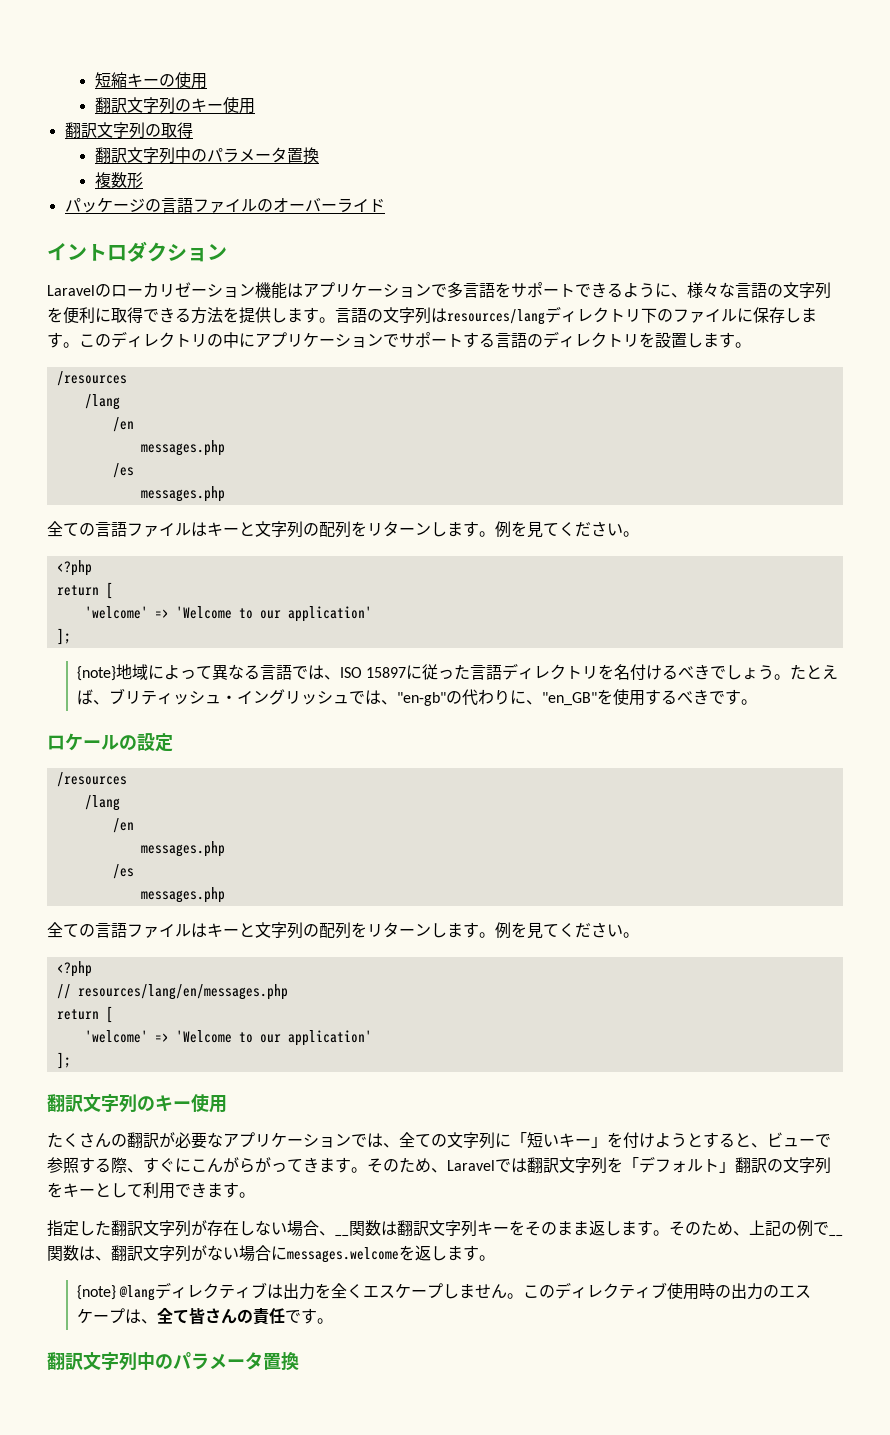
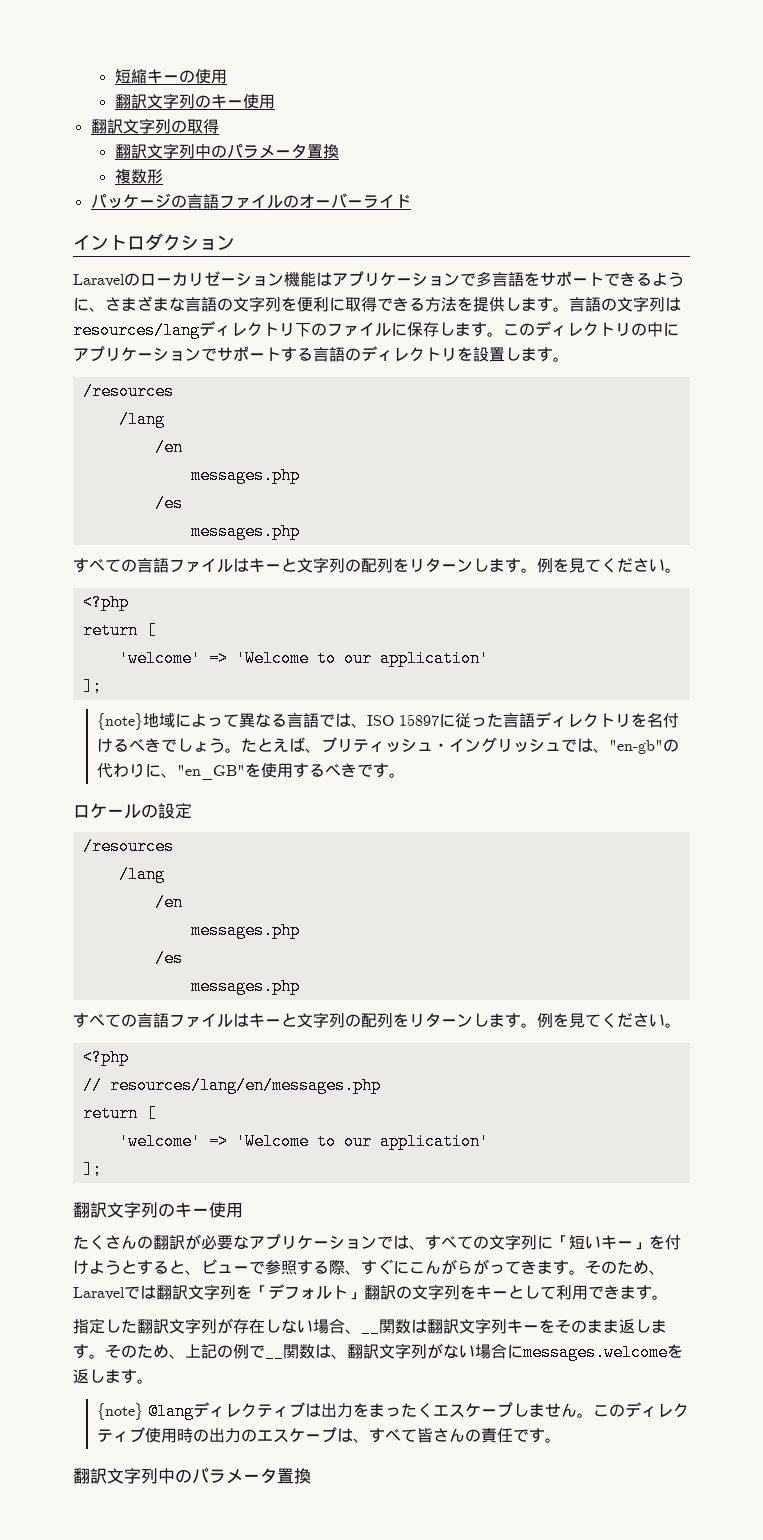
[687,282,719,298] 様々 -> [105,296,169,311] さまざま
[47,521,63,537] 全 -> [73,558,105,573] すべ
[47,922,63,938] 全 -> [73,1013,105,1028] すべ
[399,1132,415,1148] 全 -> [425,1235,457,1250] すべ
[331,1283,348,1299] 全 -> [369,1403,418,1417] まった
[157,1307,174,1324] 全 -> [369,1428,402,1443] すべ

